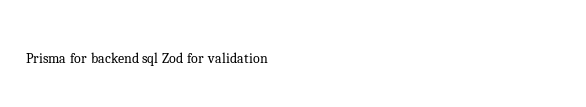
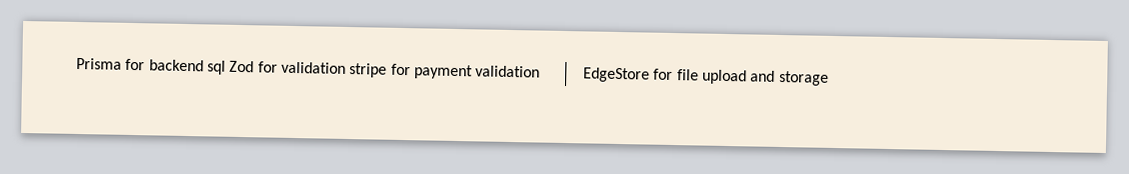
(268, 57) none -> [349,63,829,86] stripe for payment validation EdgeStore for file upload and storage

